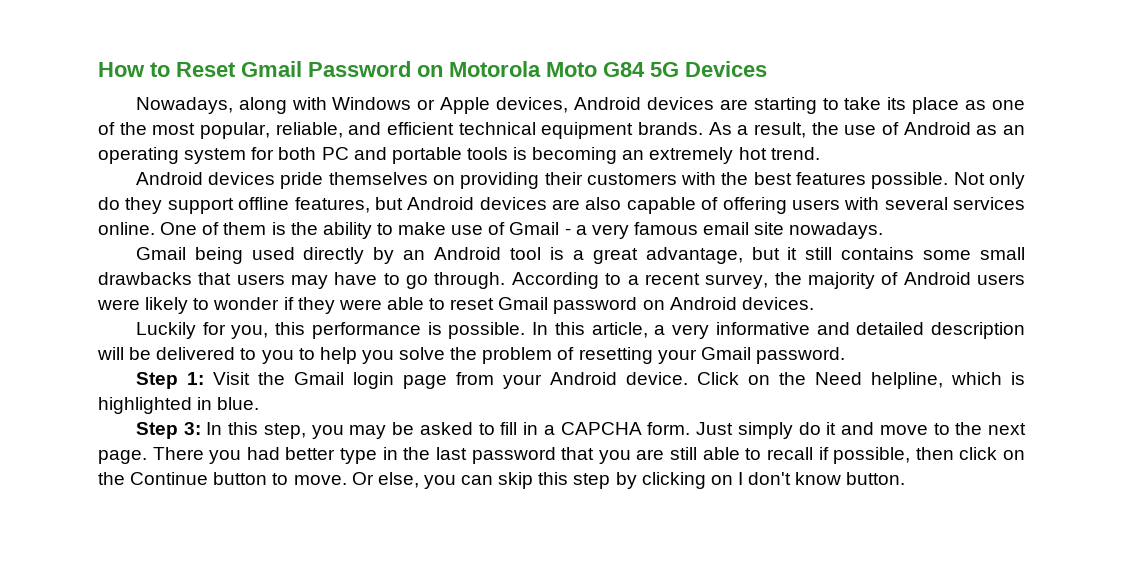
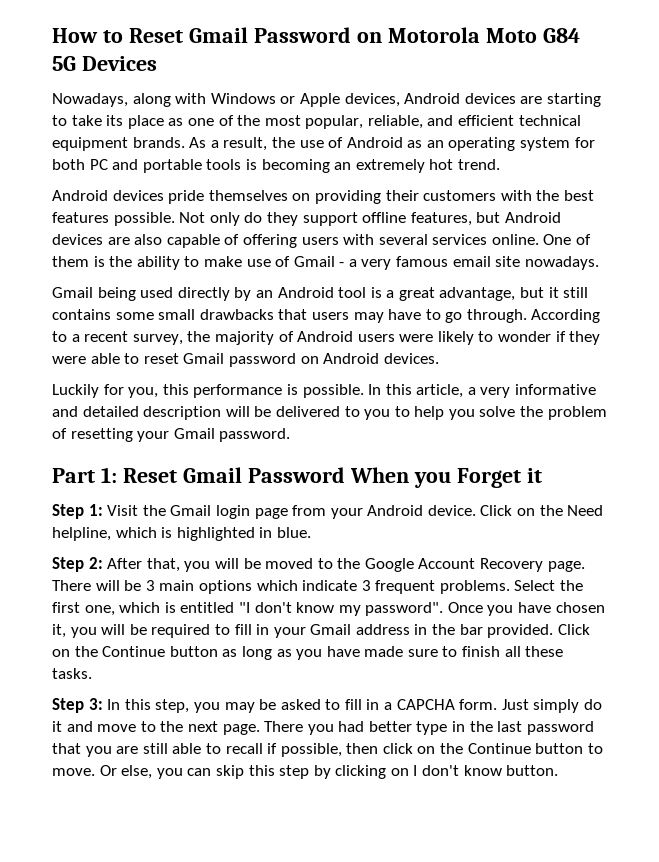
(845, 355) none -> [52,467,542,488] // Part 1: Reset Gmail Password When you Forget it
(260, 403) none -> [52,557,585,572] [52,580,584,594] [52,602,605,616] [52,624,590,638] [52,646,564,660] [52,668,92,679] // Step 2: After that, you will be moved to the Google Account Recovery page. There will be 3 main options which indicate 3 frequent problems. Select the first one, which is entitled "I don't know my password". Once you have chosen it, you will be required to fill in your Gmail address in the bar provided. Click on the Continue button as long as you have made sure to finish all these tasks.

